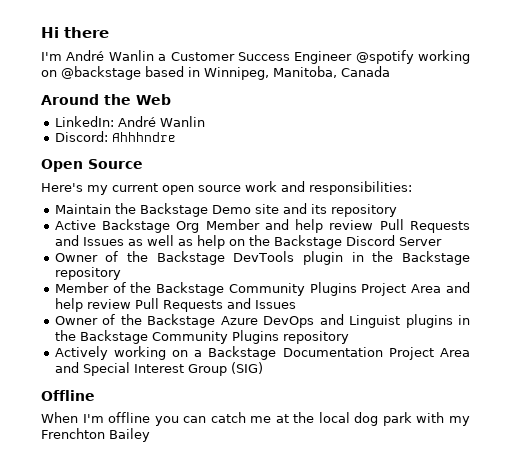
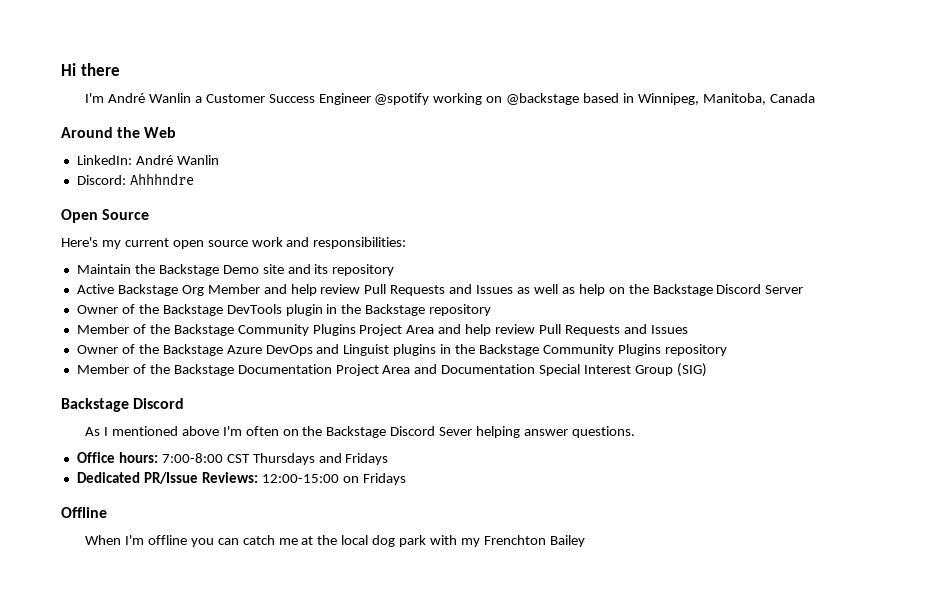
[54,346,203,360] Actively working on a -> [76,364,170,374] Member of the
(79, 367) none -> [441,364,536,374] Documentation
(263, 368) none -> [61,398,185,412] [85,426,635,438] [76,452,389,465] [76,472,406,485] // Backstage Discord // As I mentioned above I'm often on the Backstage Discord Sever helping answer questions. // Office hours: 7:00-8:00 CST Thursdays and Fridays // Dedicated PR/Issue Reviews: 12:00-15:00 on Fridays

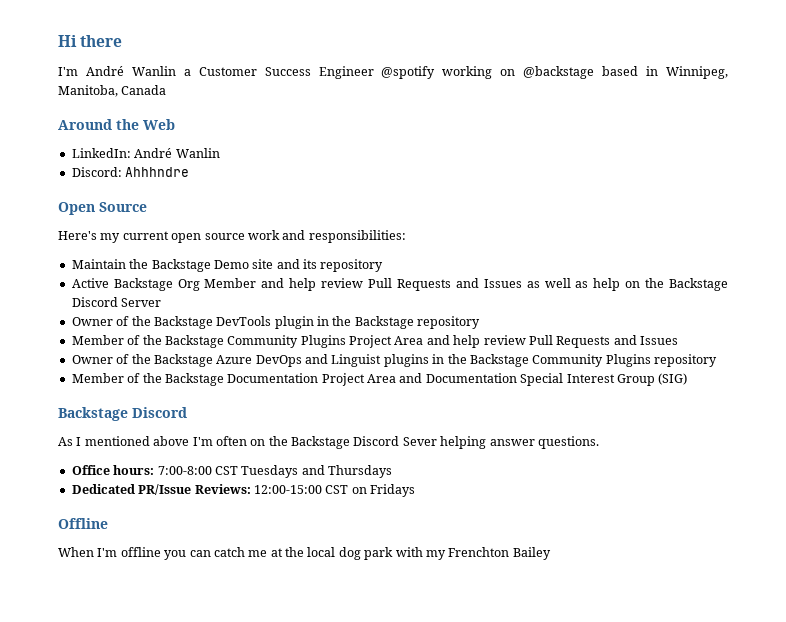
(250, 458) none -> [241,465,325,478] Tuesdays and
[318,453,389,465] and Fridays -> (392, 471) none
(339, 478) none -> [325,485,349,494] CST

